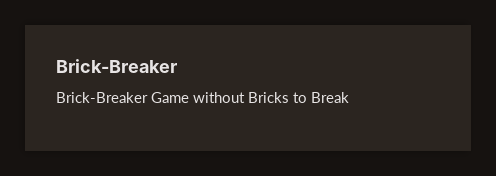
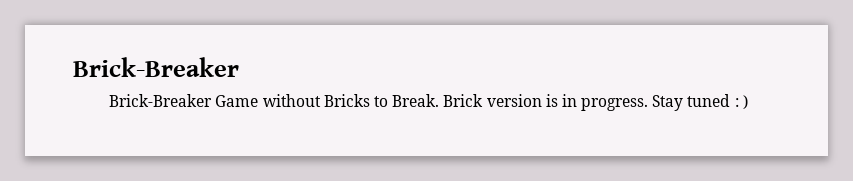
[311,92,349,103] Break -> [392,94,748,111] Break. Brick version is in progress. Stay tuned : )

